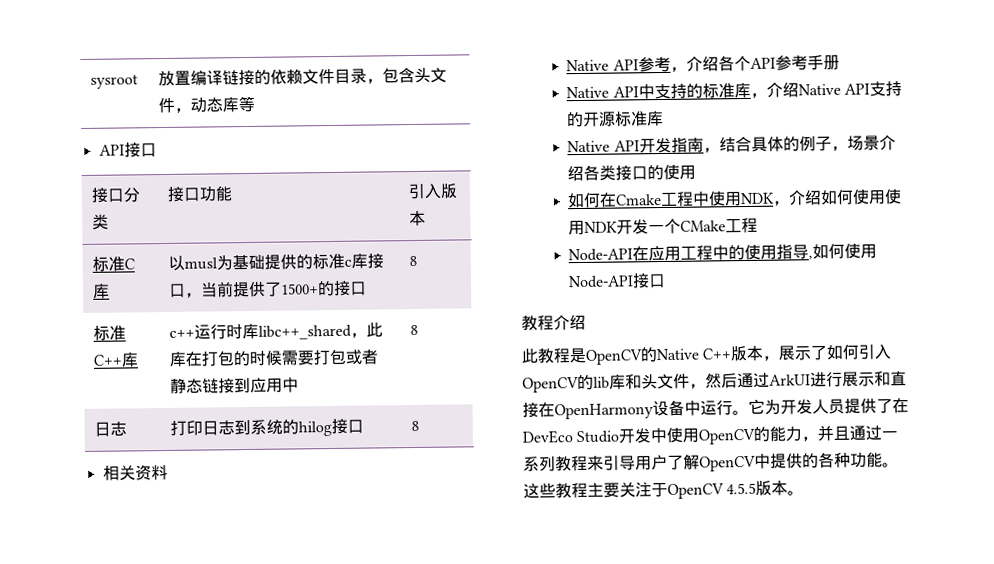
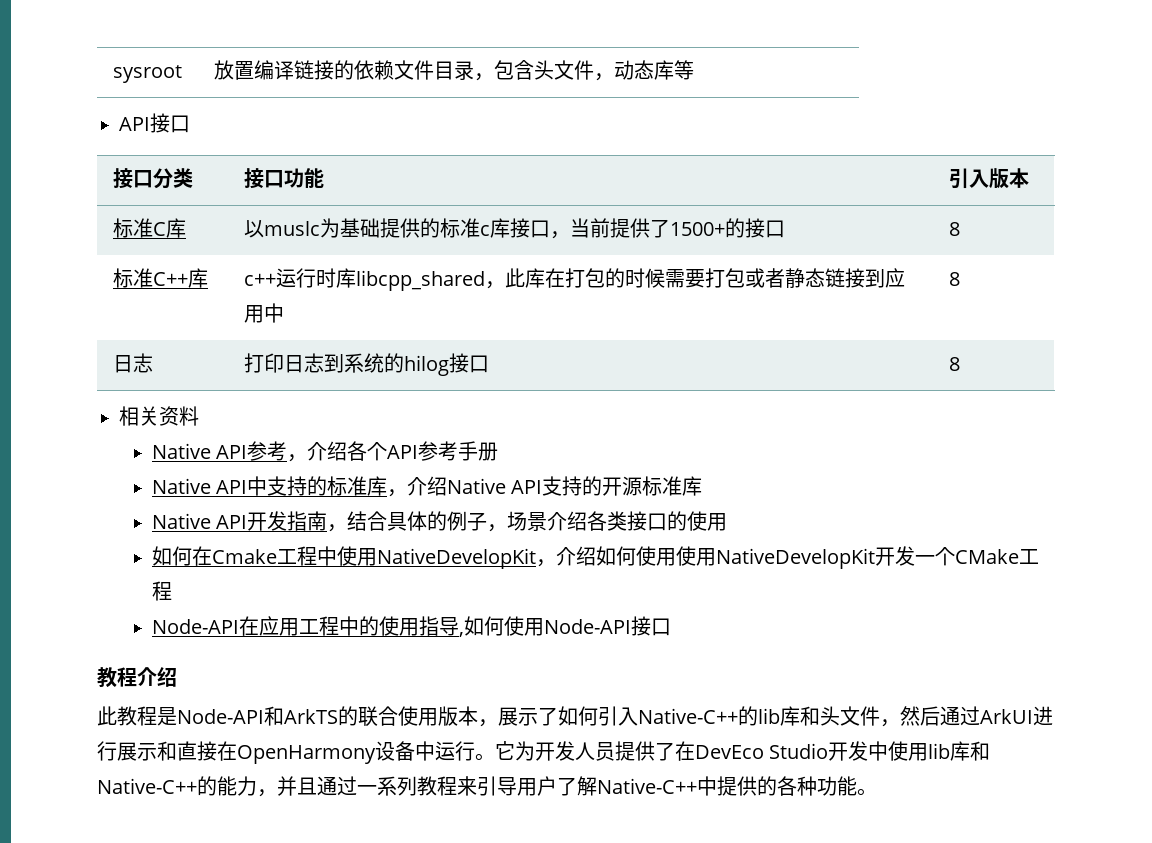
[184,257,219,270] musl -> [263,221,320,236] muslc
[258,324,353,340] libc++_shared -> [355,270,485,291] libcpp_shared
[740,192,776,205] NDK -> [376,548,536,569] NativeDevelopKit
[584,221,619,233] NDK -> [715,548,875,569] NativeDevelopKit
[585,347,732,365] OpenCV的Native C++ -> [177,706,438,727] Node-API和ArkTS的联合使用
[522,377,579,393] OpenCV -> [638,708,738,724] Native-C++
[698,428,756,445] OpenCV -> [928,741,991,761] [97,778,197,794] lib库和Native-C++
[699,455,756,472] OpenCV -> [597,778,697,794] Native-C++
[523,480,805,499] 这些教程主要关注于OpenCV 4.5.5版本。 -> (877, 792) none

